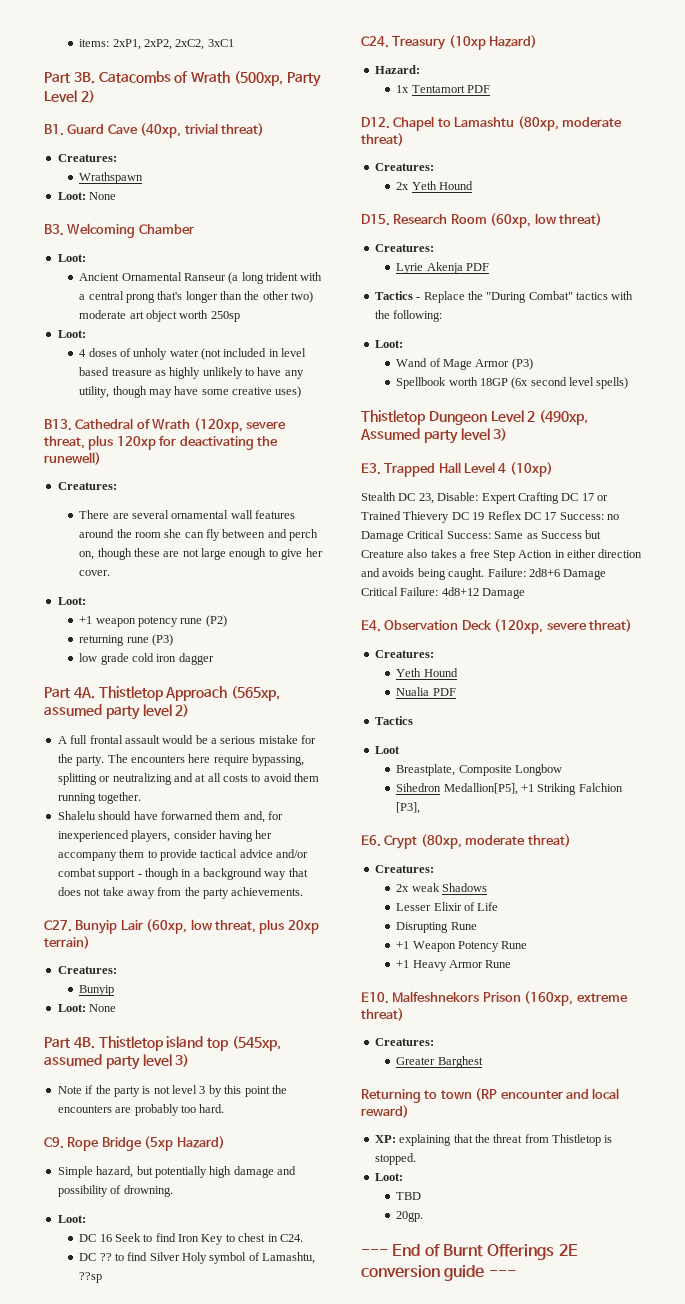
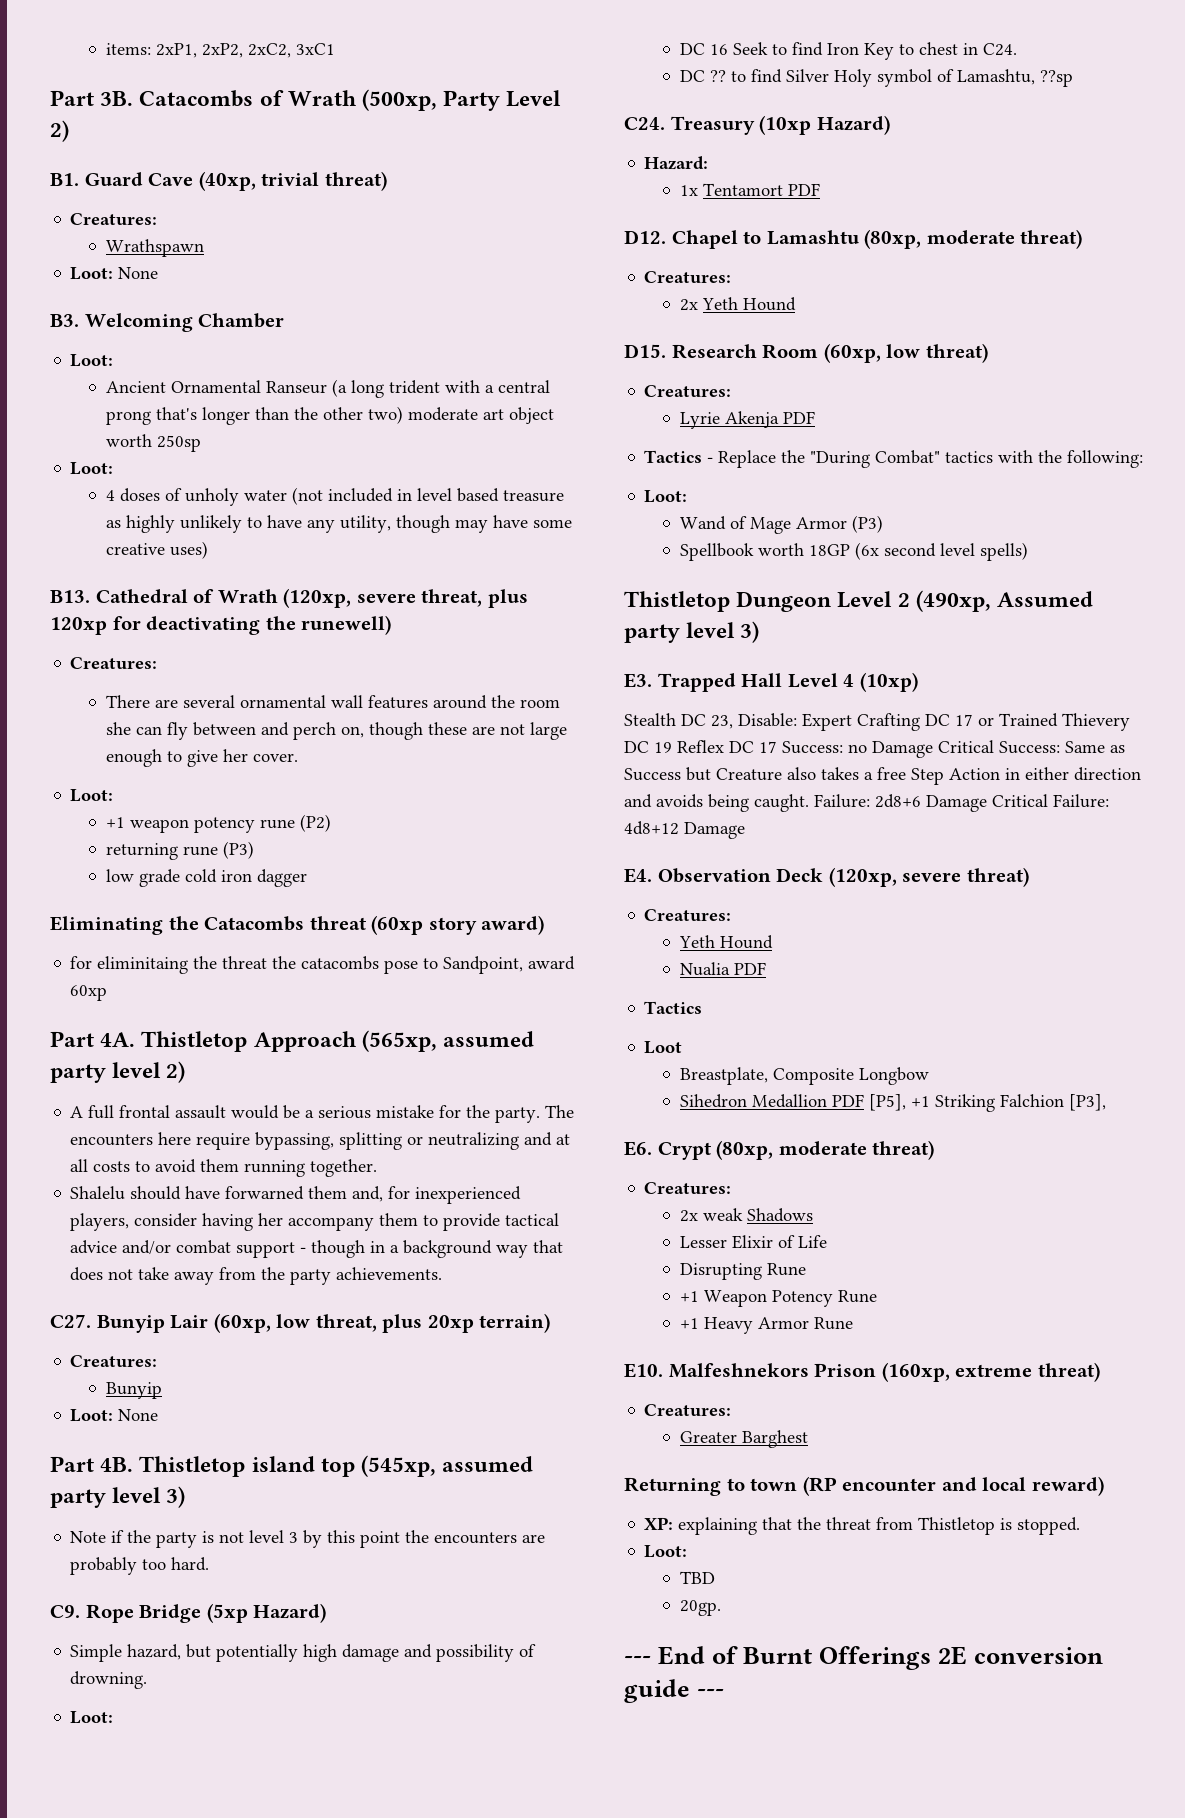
(214, 659) none -> [50,915,545,935] [70,956,576,974] [70,985,108,1001] // Eliminating the Catacombs threat (60xp story award) // for eliminitaing the threat the catacombs pose to Sandpoint, award 60xp
[443,783,518,795] Medallion[P5], -> [752,1094,907,1111] Medallion PDF [P5],

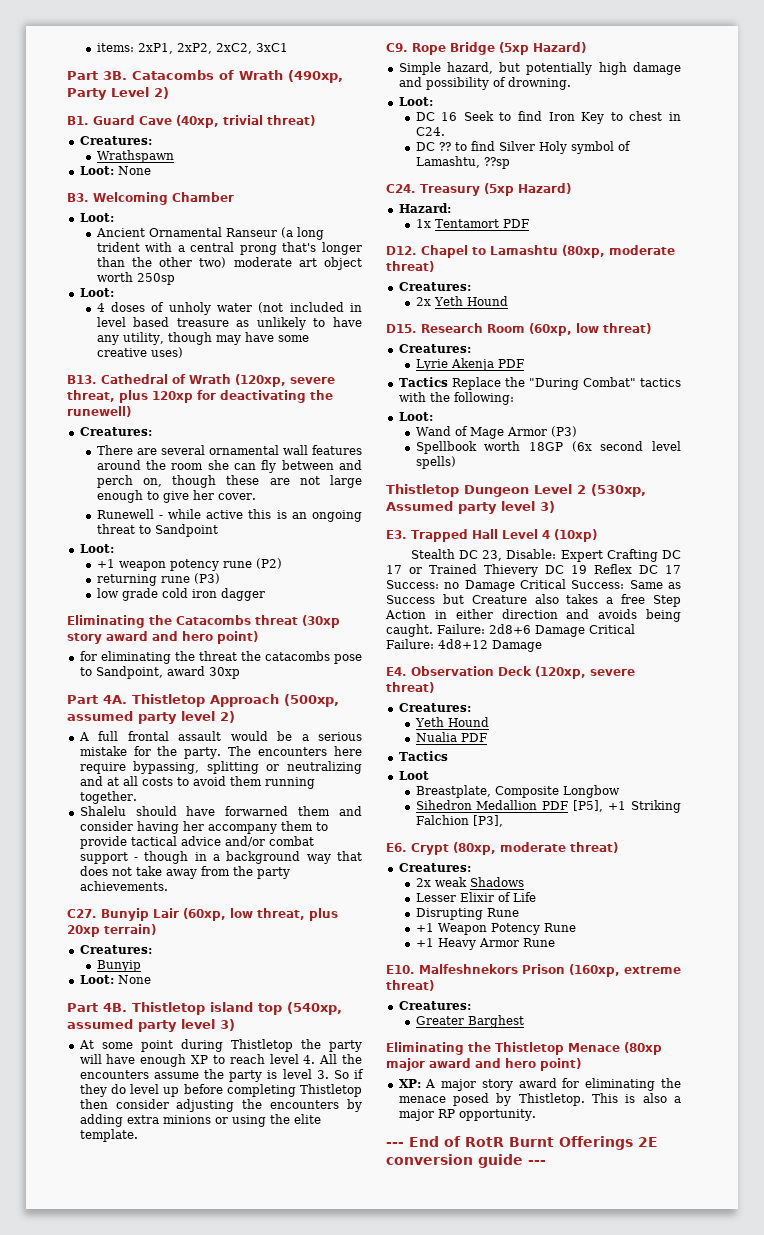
[362,89,438,111] (500xp, -> [288,70,343,83] (490xp,
[126,515,176,533] highly -> (250, 323) none
(299, 757) none -> [96,509,362,522] [96,524,218,537] // Runewell - while active this is an ongoing threat to Sandpoint
[371,915,545,935] [70,956,189,974] (60xp story award) // for eliminitaing -> [302,615,340,628] [67,631,258,644] [79,651,171,664] (30xp story award and hero point) // for eliminating
[70,985,108,1001] 60xp -> [208,667,240,679] 30xp
[361,1030,437,1052] (565xp, -> [284,694,339,707] (500xp,
[352,1186,522,1204] [70,1213,130,1231] and, for inexperienced players, -> [339,806,362,816] and
[361,1455,437,1477] (545xp, -> [287,1002,342,1015] (540xp,
[70,1530,546,1548] [70,1557,210,1575] Note if the party is not level 3 by this point the encounters are probably too hard. -> [78,1039,362,1052] [79,1054,362,1067] [79,1069,364,1082] [79,1084,362,1097] [79,1099,362,1112] [79,1114,321,1127] [79,1129,138,1142] At some point during Thistletop the party will have enough XP to reach level 4. All the encounters assume the party is level 3. So if they do level up before completing Thistletop then consider adjusting the encounters by adding extra minions or using the elite template.
[759,115,812,135] (10xp -> [483,183,514,196] (5xp
[707,457,714,463] - -> (448, 382) none
[915,590,991,612] (490xp, -> [591,484,646,497] (530xp,
[624,1476,1104,1496] [644,1517,1081,1535] [644,1545,688,1558] [680,1571,716,1584] [680,1600,722,1616] Returning to town (RP encounter and local reward) // XP: explaining that the threat from Thistletop is stopped. // Loot: // TBD // 20gp. -> [386,1042,662,1055] [386,1058,581,1071] [398,1078,681,1091] [398,1093,681,1106] [398,1109,536,1121] Eliminating the Thistletop Menace (80xp major award and hero point) // XP: A major story award for eliminating the menace posed by Thistletop. This is also a major RP opportunity.
(739, 1655) none -> [465,1137,504,1147] RotR

